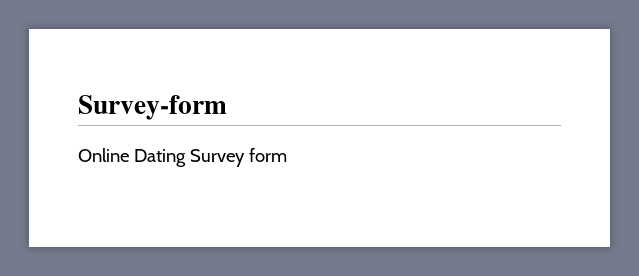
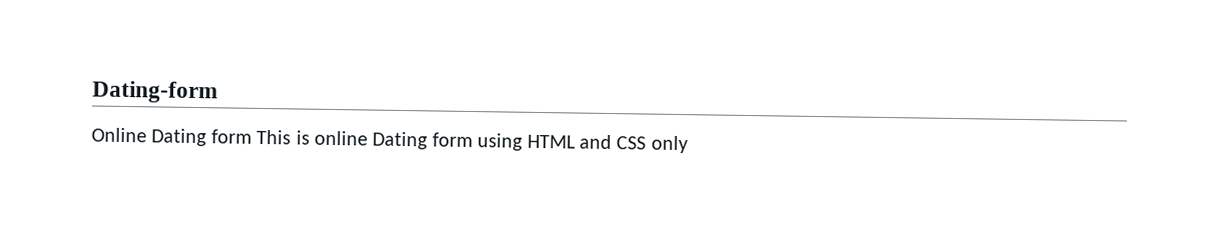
[78,95,227,120] Survey-form -> [92,80,218,104] Dating-form
[189,148,287,167] Survey form -> [210,129,688,154] form This is online Dating form using HTML and CSS only

